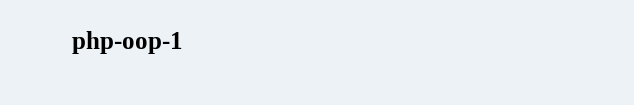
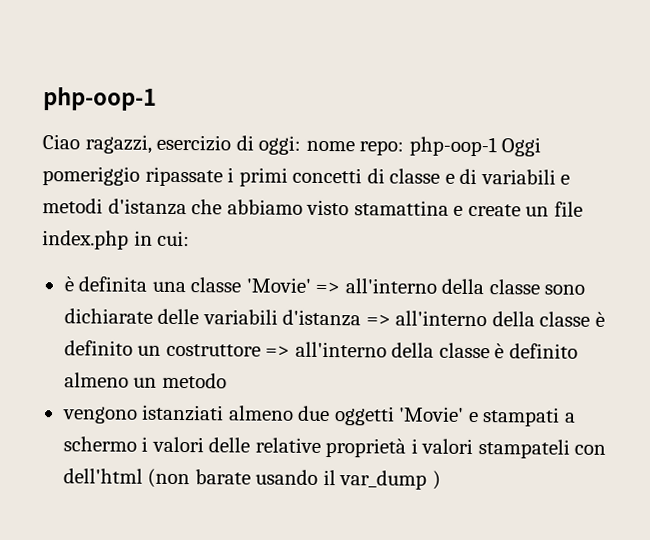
[72,31,183,54] php-oop-1 -> [43,87,157,111] [42,134,542,157] [42,166,571,187] [42,198,583,217] [42,230,191,250] [63,276,586,295] [63,308,605,327] [63,340,578,359] [63,372,227,389] [61,404,576,427] [62,436,607,459] [62,468,441,490] php-oop-1 // Ciao ragazzi, esercizio di oggi: nome repo: php-oop-1 Oggi pomeriggio ripassate i primi concetti di classe e di variabili e metodi d'istanza che abbiamo visto stamattina e create un file index.php in cui: // è definita una classe 'Movie' => all'interno della classe sono dichiarate delle variabili d'istanza => all'interno della classe è definito un costruttore => all'interno della classe è definito almeno un metodo // vengono istanziati almeno due oggetti 'Movie' e stampati a schermo i valori delle relative proprietà i valori stampateli con dell'html (non barate usando il var_dump )

